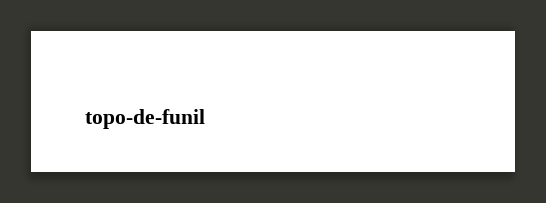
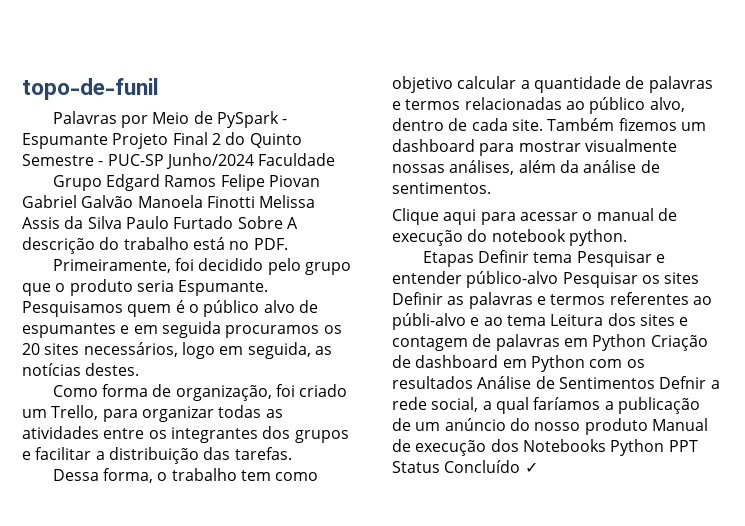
(205, 119) none -> [52,111,288,128] [22,132,302,149] [22,153,336,169] [52,174,320,191] [22,195,316,208] [22,216,298,229] [22,237,288,254] [52,258,351,275] [22,279,269,296] [22,300,318,317] [22,321,342,338] [22,342,332,359] [22,363,140,376] [52,384,348,401] [22,405,283,422] [22,426,349,443] [22,447,292,464] [52,468,319,483] [392,76,713,93] [392,97,685,114] [392,118,706,131] [392,139,677,156] [392,160,660,175] [392,182,491,194] [392,208,677,225] [392,229,627,246] [422,250,665,267] [392,271,700,288] [392,292,712,309] [392,313,689,330] [392,334,708,351] [392,355,645,372] [392,376,720,389] [392,397,700,414] [392,418,708,435] [392,439,698,456] [392,460,538,473] // Palavras por Meio de PySpark - Espumante Projeto Final 2 do Quinto Semestre - PUC-SP Junho/2024 Faculdade // Grupo Edgard Ramos Felipe Piovan Gabriel Galvão Manoela Finotti Melissa Assis da Silva Paulo Furtado Sobre A descrição do trabalho está no PDF. // Primeiramente, foi decidido pelo grupo que o produto seria Espumante. Pesquisamos quem é o público alvo de espumantes e em seguida procuramos os 20 sites necessários, logo em seguida, as notícias destes. // Como forma de organização, foi criado um Trello, para organizar todas as atividades entre os integrantes dos grupos e facilitar a distribuição das tarefas. // Dessa forma, o trabalho tem como objetivo calcular a quantidade de palavras e termos relacionadas ao público alvo, dentro de cada site. Também fizemos um dashboard para mostrar visualmente nossas análises, além da análise de sentimentos. // Clique aqui para acessar o manual de execução do notebook python. // Etapas Definir tema Pesquisar e entender público-alvo Pesquisar os sites Definir as palavras e termos referentes ao públi-alvo e ao tema Leitura dos sites e contagem de palavras em Python Criação de dashboard em Python com os resultados Análise de Sentimentos Defnir a rede social, a qual faríamos a publicação de um anúncio do nosso produto Manual de execução dos Notebooks Python PPT Status Concluído ✓

